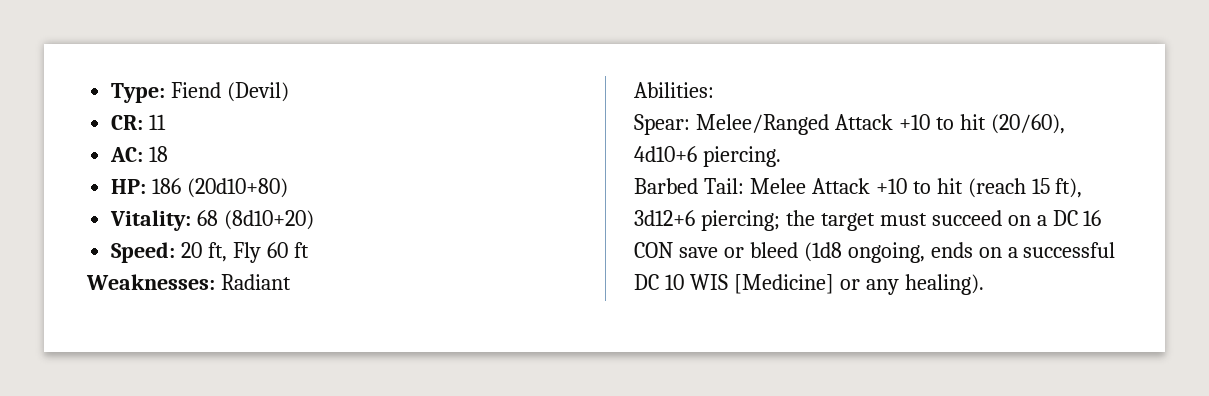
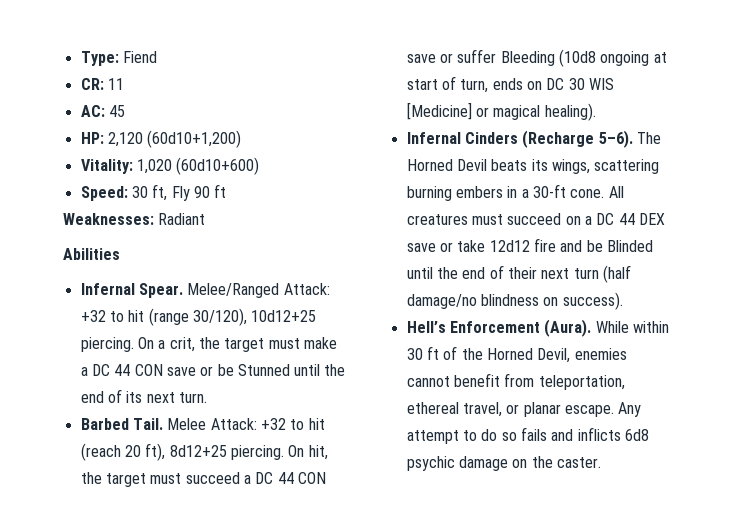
[227,82,290,102] (Devil) -> (157, 57) none
[149,146,169,162] 18 -> [108,105,125,117] 45
[152,178,289,198] 186 (20d10+80) -> [107,130,242,148] 2,120 (60d10+1,200)
[197,210,315,230] 68 (8d10+20) -> [136,157,260,175] 1,020 (60d10+600)
[181,242,203,258] 20 -> [131,186,148,198] 30
[266,242,288,258] 60 -> [193,186,210,198] 90
[634,82,714,98] [634,114,1065,135] [634,146,781,167] [634,178,1083,198] [634,210,1102,231] [634,242,1116,263] [634,274,984,295] Abilities: // Spear: Melee/Ranged Attack +10 to hit (20/60), 4d10+6 piercing. // Barbed Tail: Melee Attack +10 to hit (reach 15 ft), 3d12+6 piercing; the target must succeed on a DC 16 CON save or bleed (1d8 ongoing, ends on a successful DC 10 WIS [Medicine] or any healing). -> [63,248,120,260] [80,283,330,298] [80,308,317,326] [80,337,337,352] [80,364,346,376] [80,389,207,403] [80,418,325,430] [80,443,328,461] [80,472,326,487] [406,49,667,67] [406,76,614,93] [406,102,596,121] [406,130,661,148] [406,159,660,174] [406,184,624,201] [406,213,665,225] [406,238,653,252] [406,265,631,283] [406,292,623,310] [406,319,669,337] [406,346,627,363] [406,373,625,390] [406,402,642,417] [406,427,649,444] [406,456,601,471] Abilities // Infernal Spear. Melee/Ranged Attack: +32 to hit (range 30/120), 10d12+25 piercing. On a crit, the target must make a DC 44 CON save or be Stunned until the end of its next turn. // Barbed Tail. Melee Attack: +32 to hit (reach 20 ft), 8d12+25 piercing. On hit, the target must succeed a DC 44 CON save or suffer Bleeding (10d8 ongoing at start of turn, ends on DC 30 WIS [Medicine] or magical healing). // Infernal Cinders (Recharge 5–6). The Horned Devil beats its wings, scattering burning embers in a 30-ft cone. All creatures must succeed on a DC 44 DEX save or take 12d12 fire and be Blinded until the end of their next turn (half damage/no blindness on success). // Hell’s Enforcement (Aura). While within 30 ft of the Horned Devil, enemies cannot benefit from teleportation, ethereal travel, or planar escape. Any attempt to do so fails and inflicts 6d8 psychic damage on the caster.

